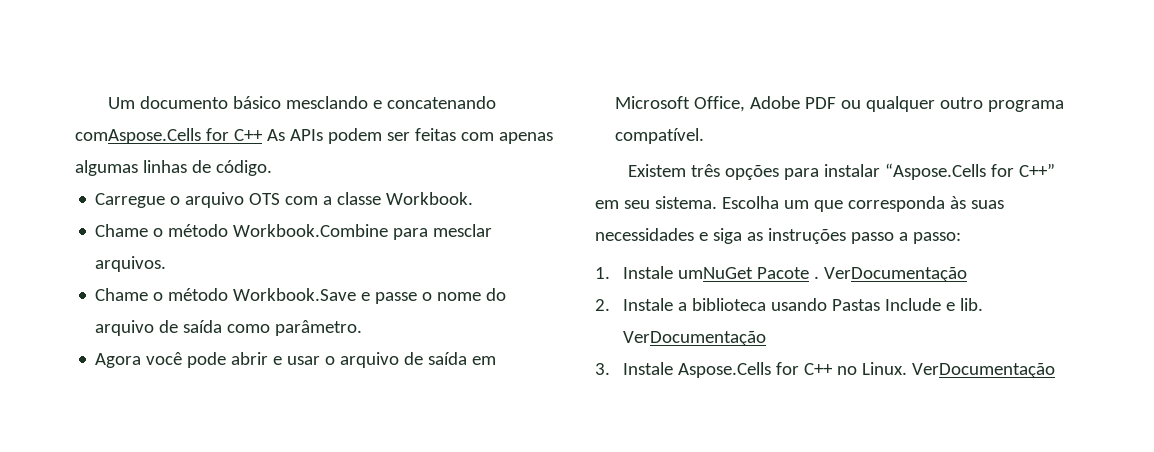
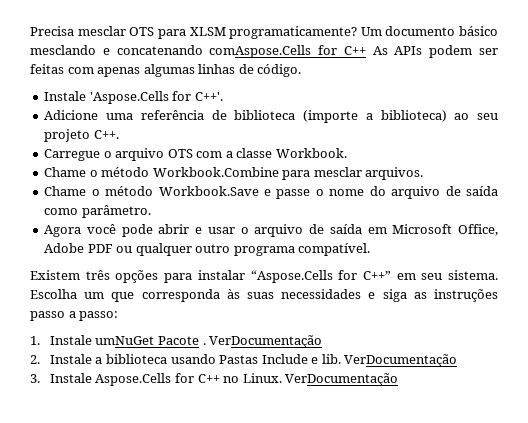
(107, 103) none -> [30,26,358,39] Precisa mesclar OTS para XLSM programaticamente?
(272, 168) none -> [44,91,223,104] [44,110,498,123] [44,129,119,142] // Instale 'Aspose.Cells for C++'. // Adicione uma referência de biblioteca (importe a biblioteca) ao seu projeto C++.

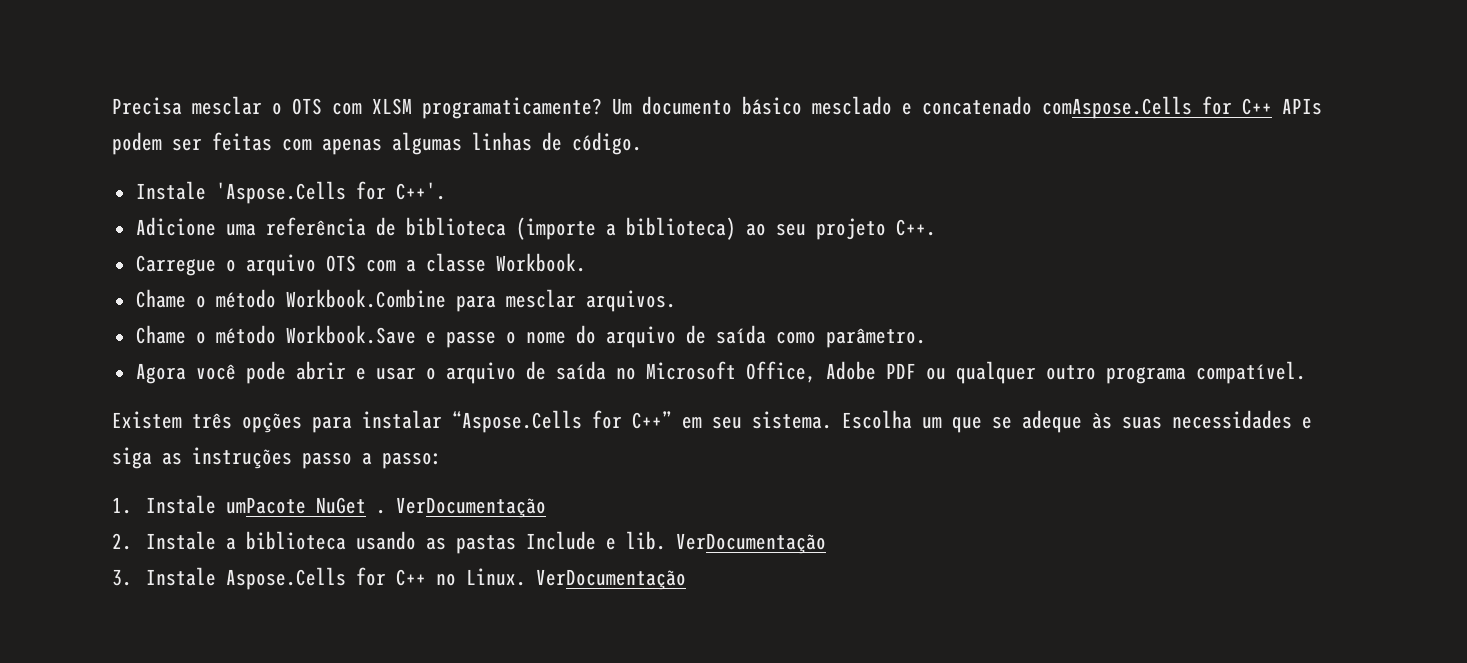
[129,27,186,39] OTS para -> [272,98,362,115] o OTS com
[30,45,203,55] mesclando e concatenando -> [812,96,1032,115] mesclado e concatenado
[372,46,388,55] As -> (1272, 106) none
[367,227,387,234] em -> [615,367,636,380] no
[141,289,220,302] corresponda -> [992,410,1082,433] se adeque
[95,336,199,345] umNuGet Pacote -> [226,497,367,514] umPacote NuGet
[219,355,259,364] Pastas -> [426,535,517,554] as pastas

